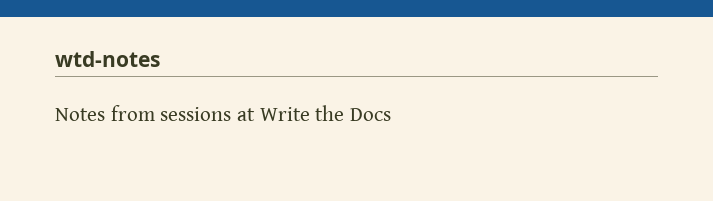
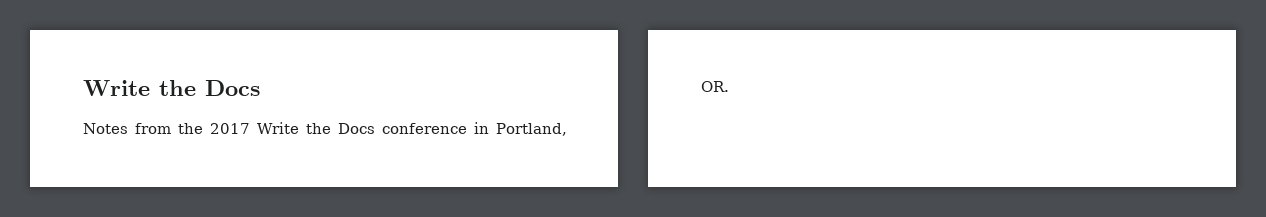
[55,51,160,67] wtd-notes -> [83,80,260,96] Write the Docs
[160,105,392,121] sessions at Write the Docs -> [178,122,567,136] [701,81,729,92] the 2017 Write the Docs conference in Portland, OR.

